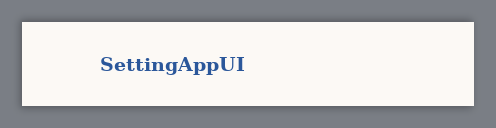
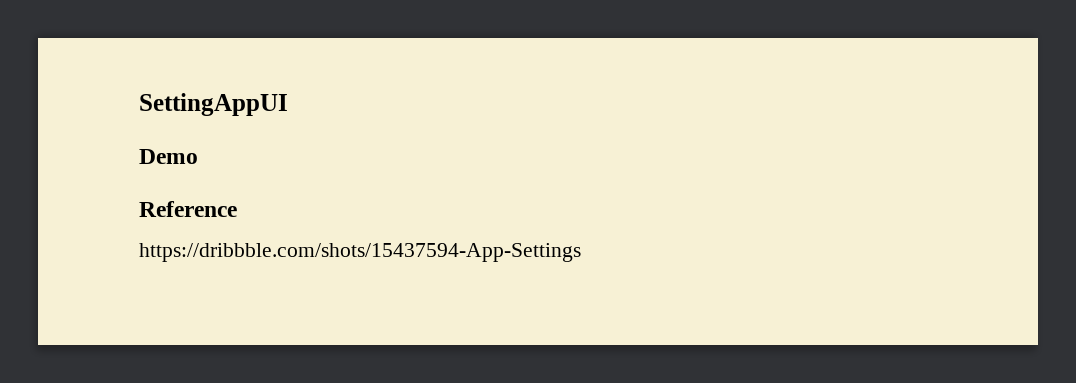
(245, 66) none -> [139,149,198,164] [139,201,237,217] [139,243,581,262] // Demo // Reference // https://dribbble.com/shots/15437594-App-Settings

